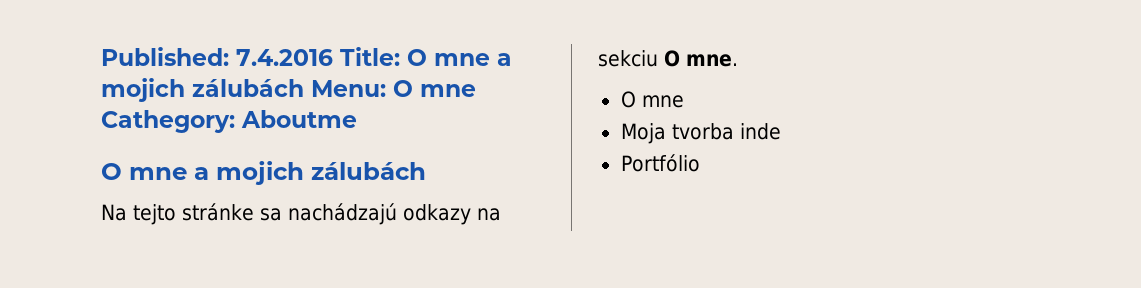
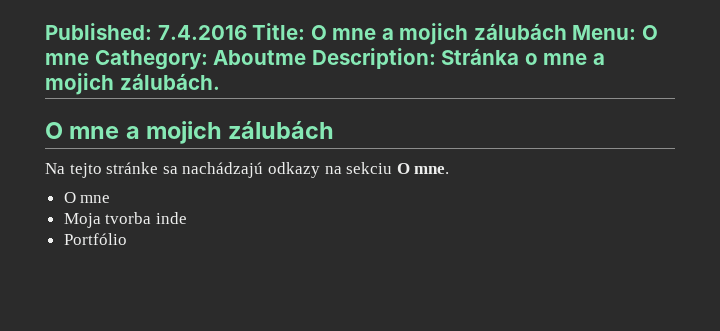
(357, 119) none -> [311,48,605,69] [45,73,220,95] Description: Stránka o mne a mojich zálubách.

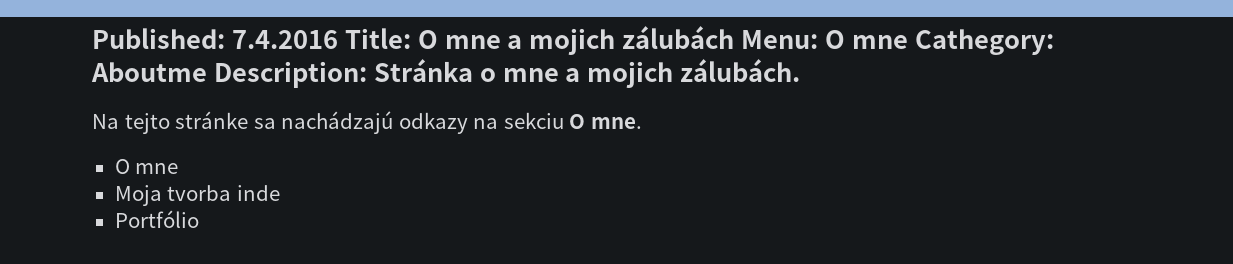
[45,121,335,144] // O mne a mojich zálubách -> (801, 70) none

